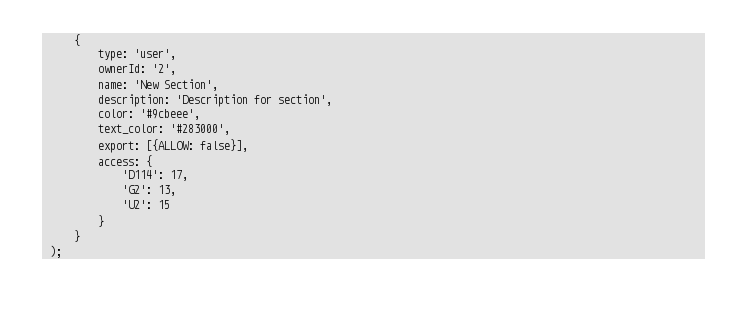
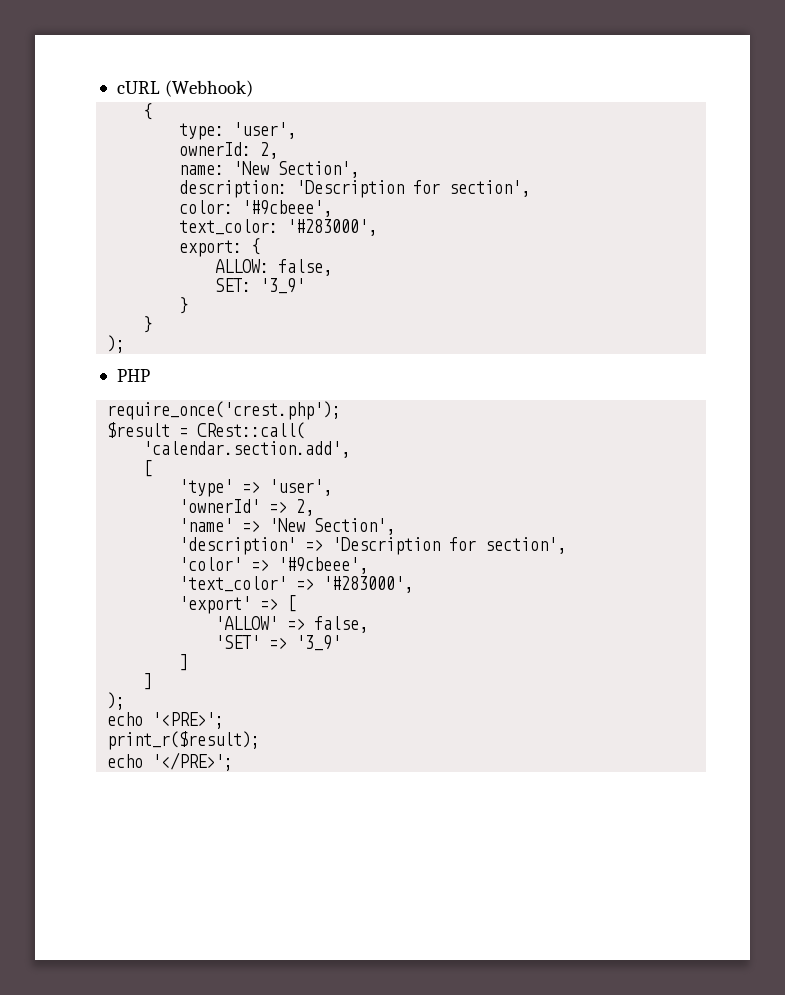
(73, 40) none -> [116,80,254,97] cURL (Webhook) //
[151,64,176,75] '2', -> [260,142,279,159] 2,
[145,139,248,152] [97,155,152,167] [121,170,188,181] [121,185,176,196] [121,200,170,209] [97,215,104,227] [73,230,80,242] [49,245,62,258] [{ALLOW: false}], // access: { // 'D114': 17, // 'G2': 13, // 'U2': 15 // } // } // ); -> [251,238,261,255] [215,259,333,276] [215,278,306,294] [179,297,189,314] [143,316,153,333] [107,335,126,353] [116,369,150,382] [107,401,342,420] [107,422,306,439] [143,441,351,458] [143,460,153,477] [179,479,333,497] [179,499,315,516] [179,518,396,535] [179,537,567,555] [179,557,369,574] [179,576,414,593] [179,595,297,614] [215,616,369,633] [215,635,342,651] [179,654,189,671] [143,673,153,690] [107,692,126,710] [107,712,225,729] [107,731,261,750] [107,752,234,771] { // ALLOW: false, // SET: '3_9' // } // } // ); // PHP // require_once('crest.php'); // $result = CRest::call( // 'calendar.section.add', // [ // 'type' => 'user', // 'ownerId' => 2, // 'name' => 'New Section', // 'description' => 'Description for section', // 'color' => '#9cbeee', // 'text_color' => '#283000', // 'export' => [ // 'ALLOW' => false, // 'SET' => '3_9' // ] // ] // ); // echo '<PRE>'; // print_r($result); // echo '</PRE>';

